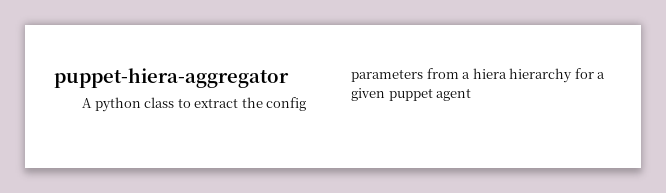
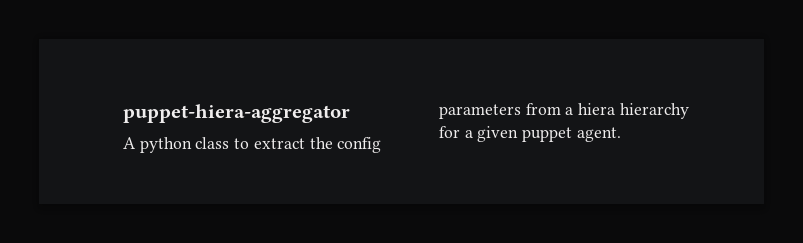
[436,88,472,101] agent -> [576,127,621,142] agent.

